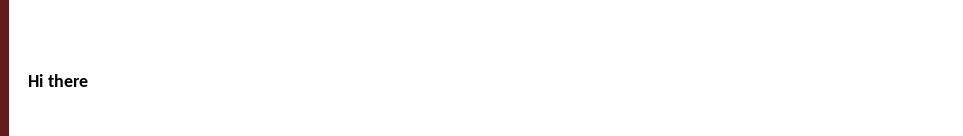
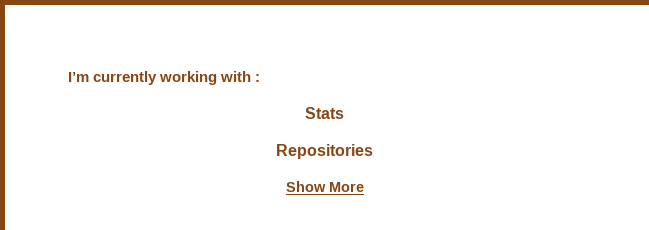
[28,74,88,87] Hi there -> [68,71,261,85] [305,107,344,119] [276,144,373,159] [285,181,364,192] I’m currently working with : // Stats // Repositories // Show More

